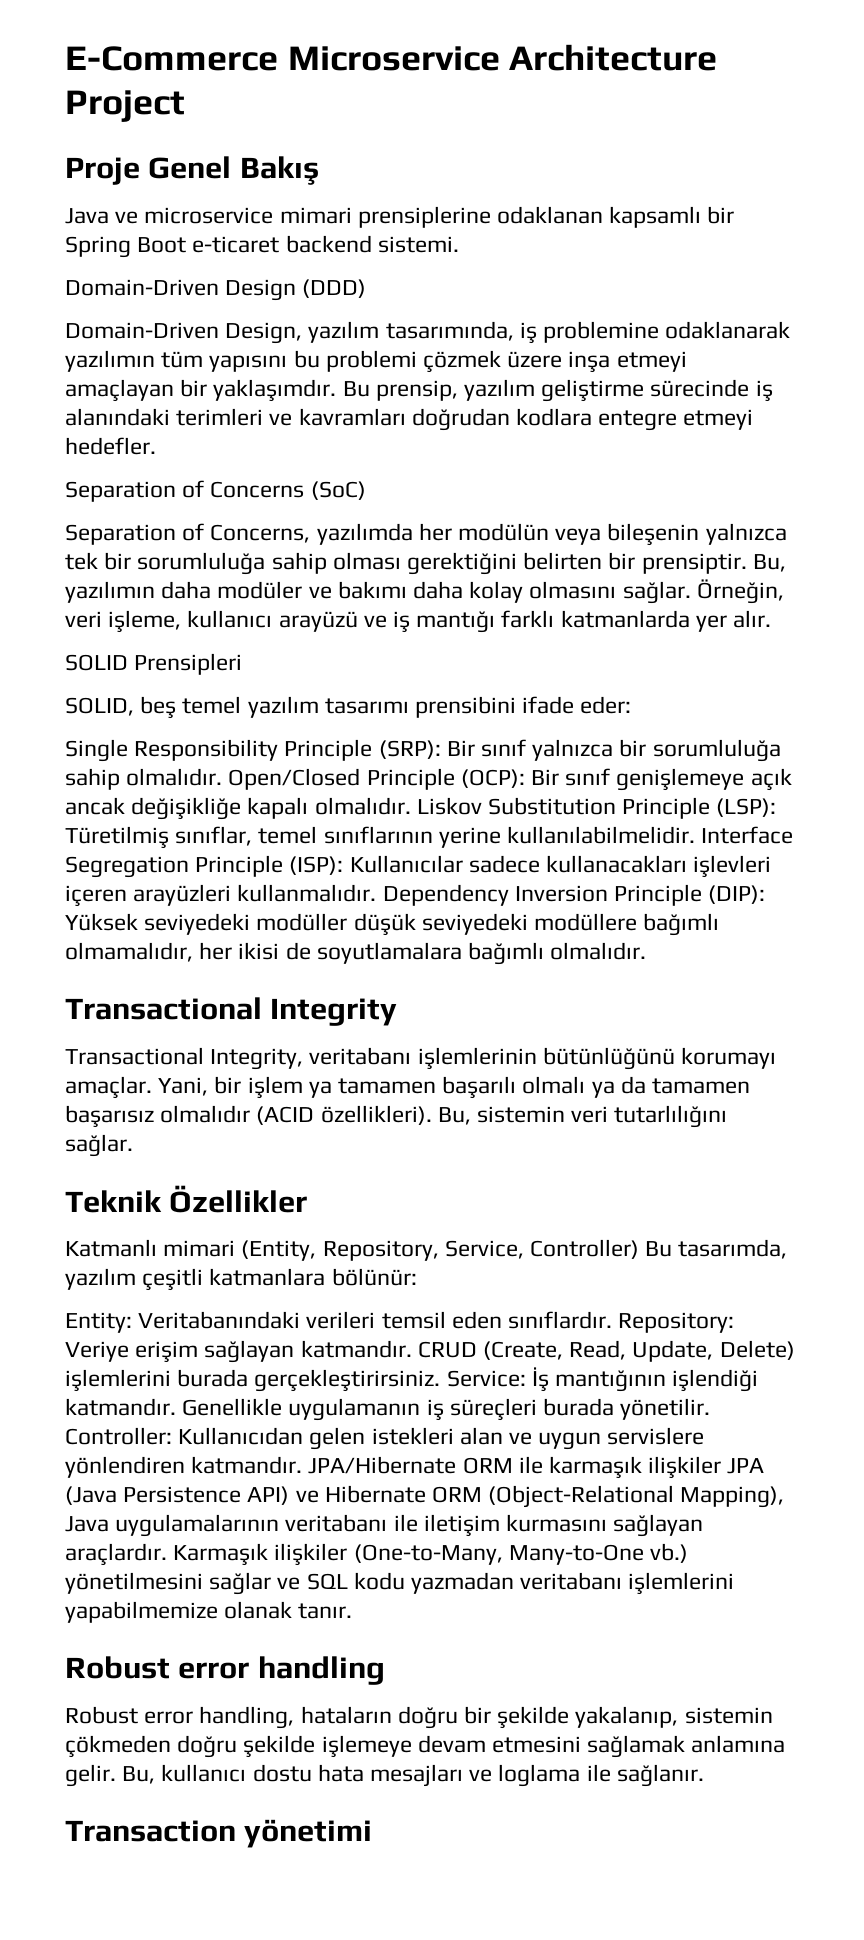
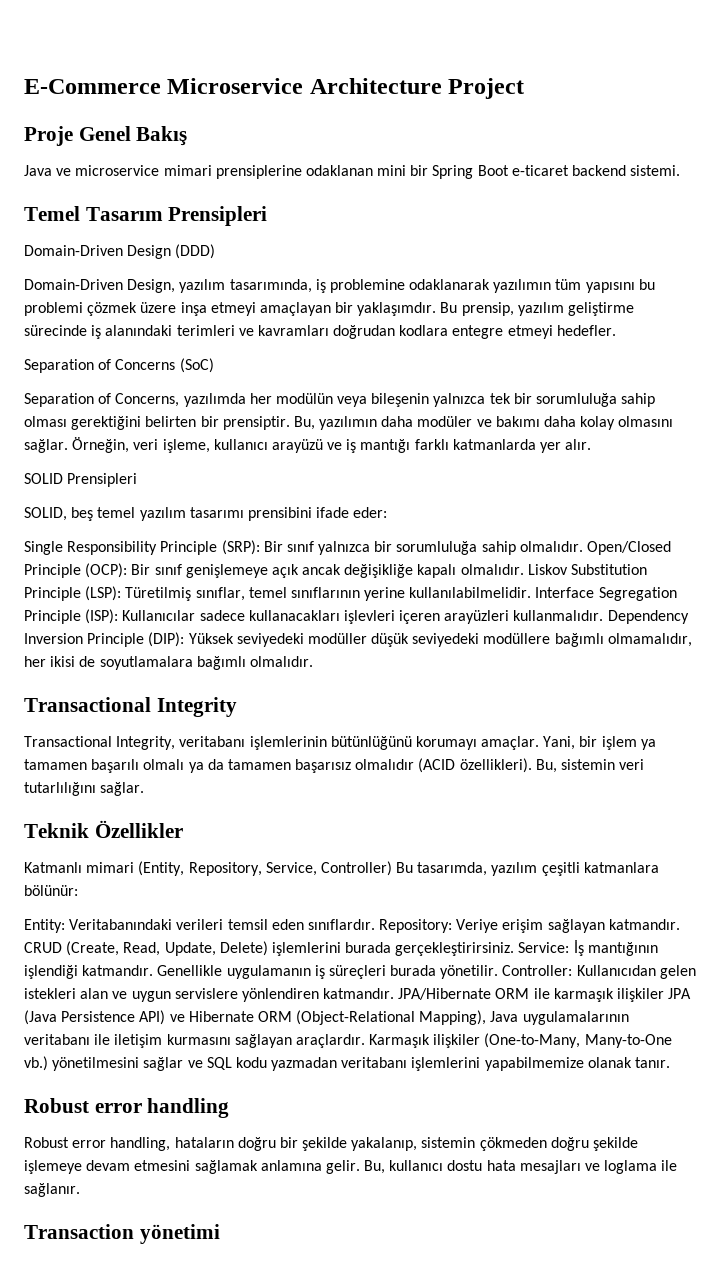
[609,206,702,228] kapsamlı -> [377,165,407,176] mini
(459, 244) none -> [24,206,268,226] // Temel Tasarım Prensipleri

